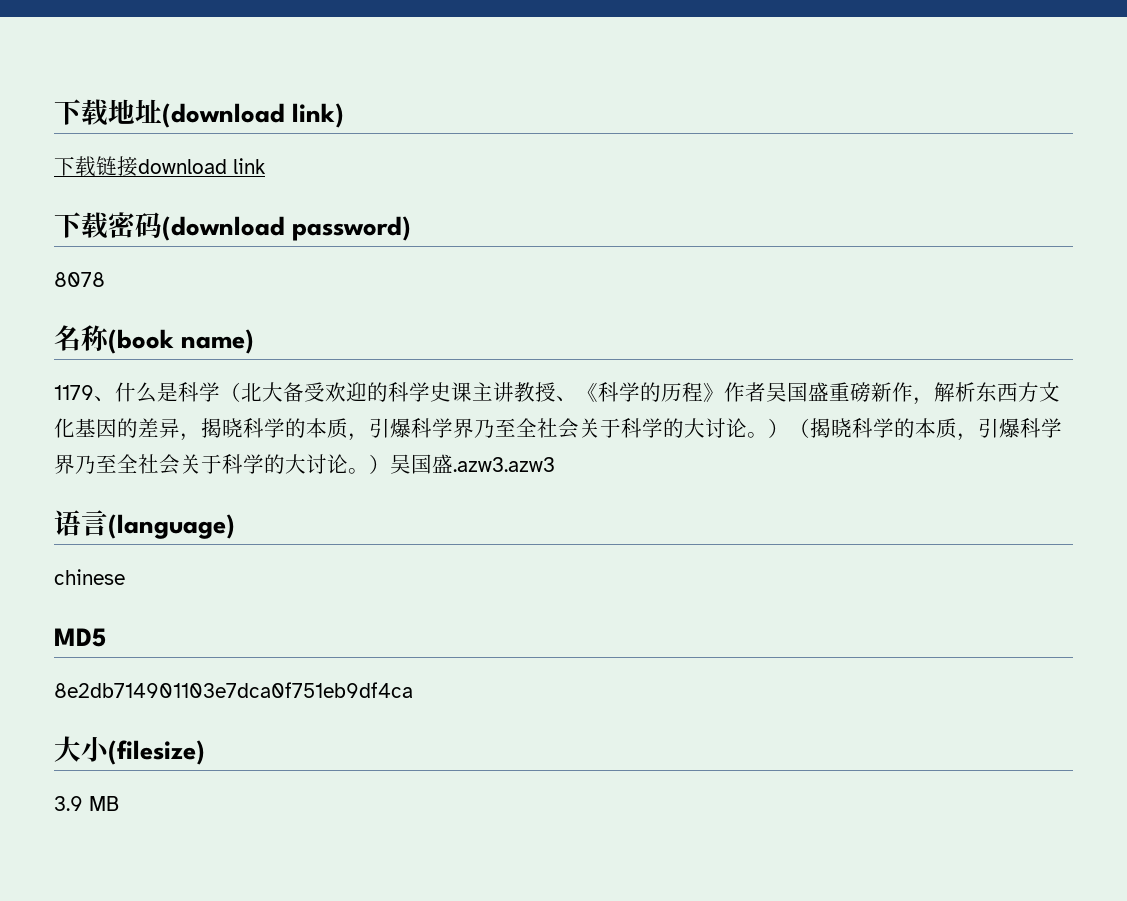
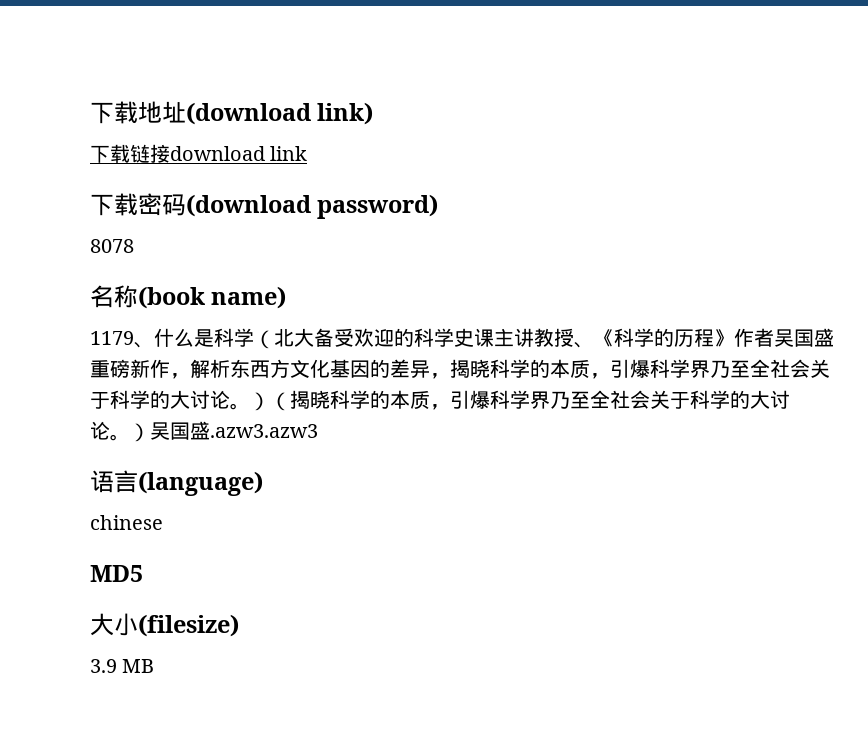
[54,682,413,698] // 8e2db714901103e7dca0f751eb9df4ca -> (143, 573) none

